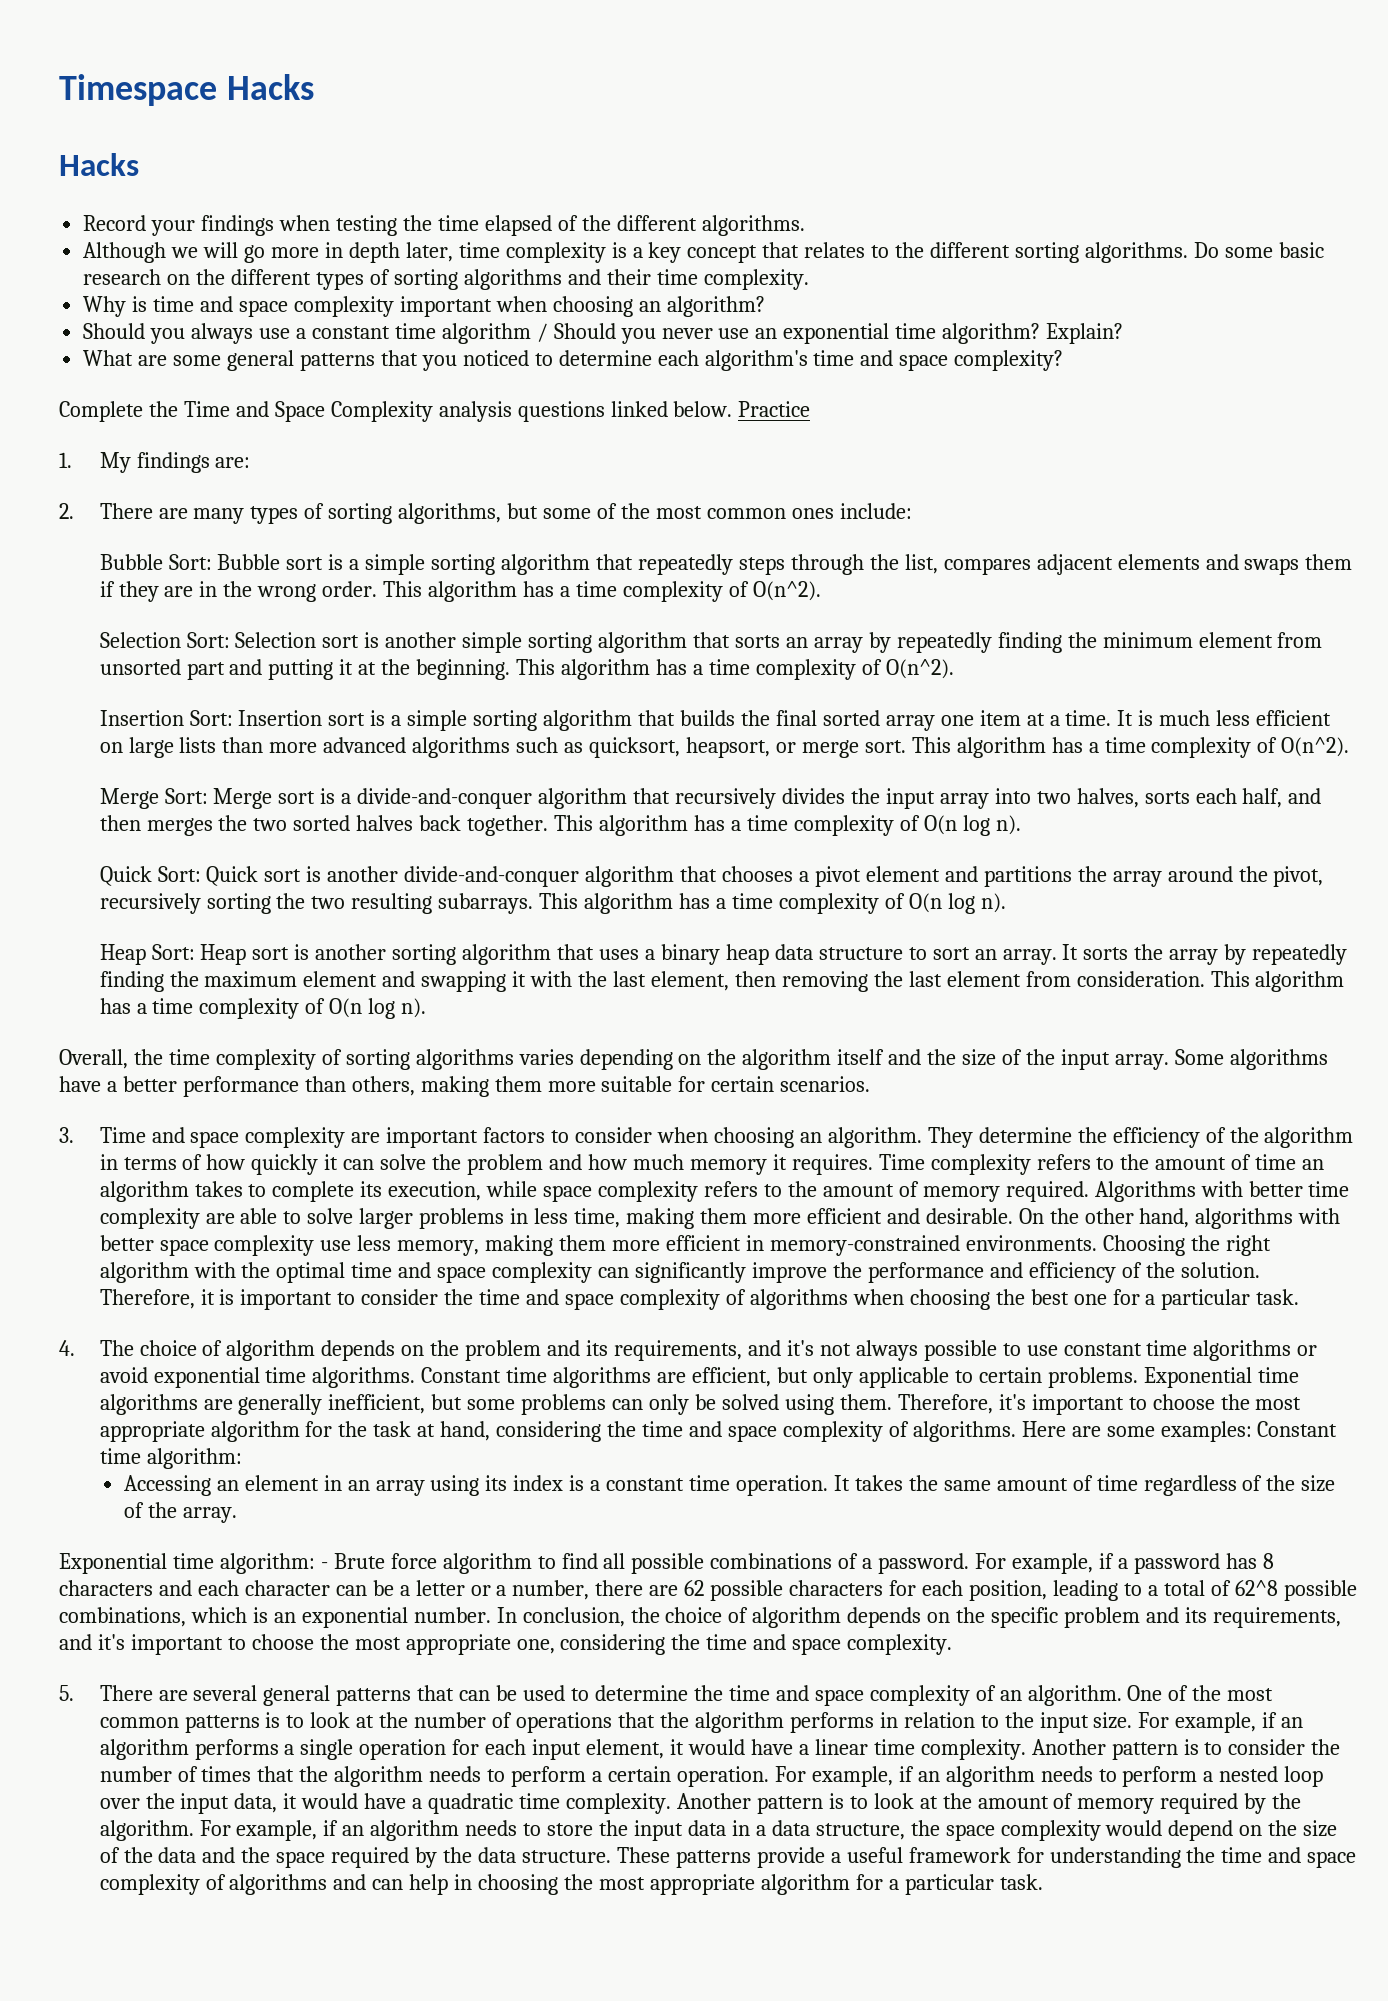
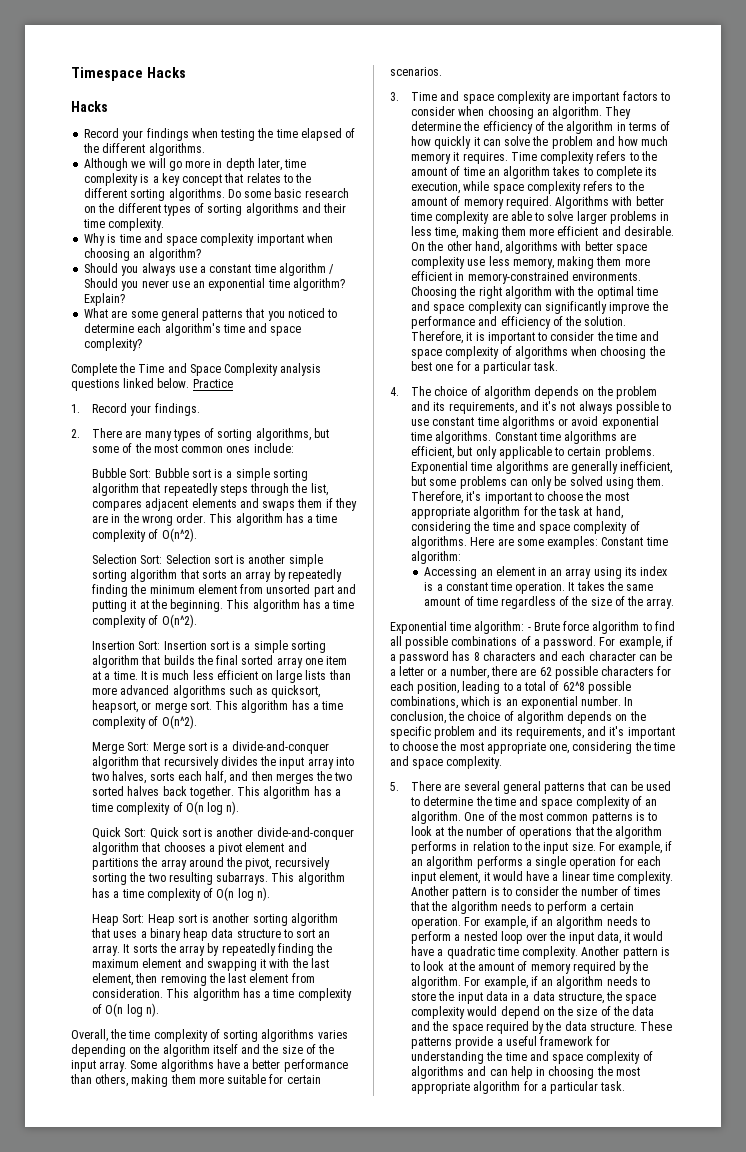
[99,452,251,473] My findings are: -> [92,403,200,416] Record your findings.

